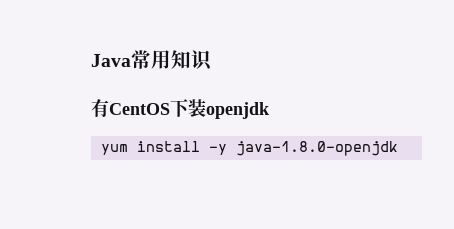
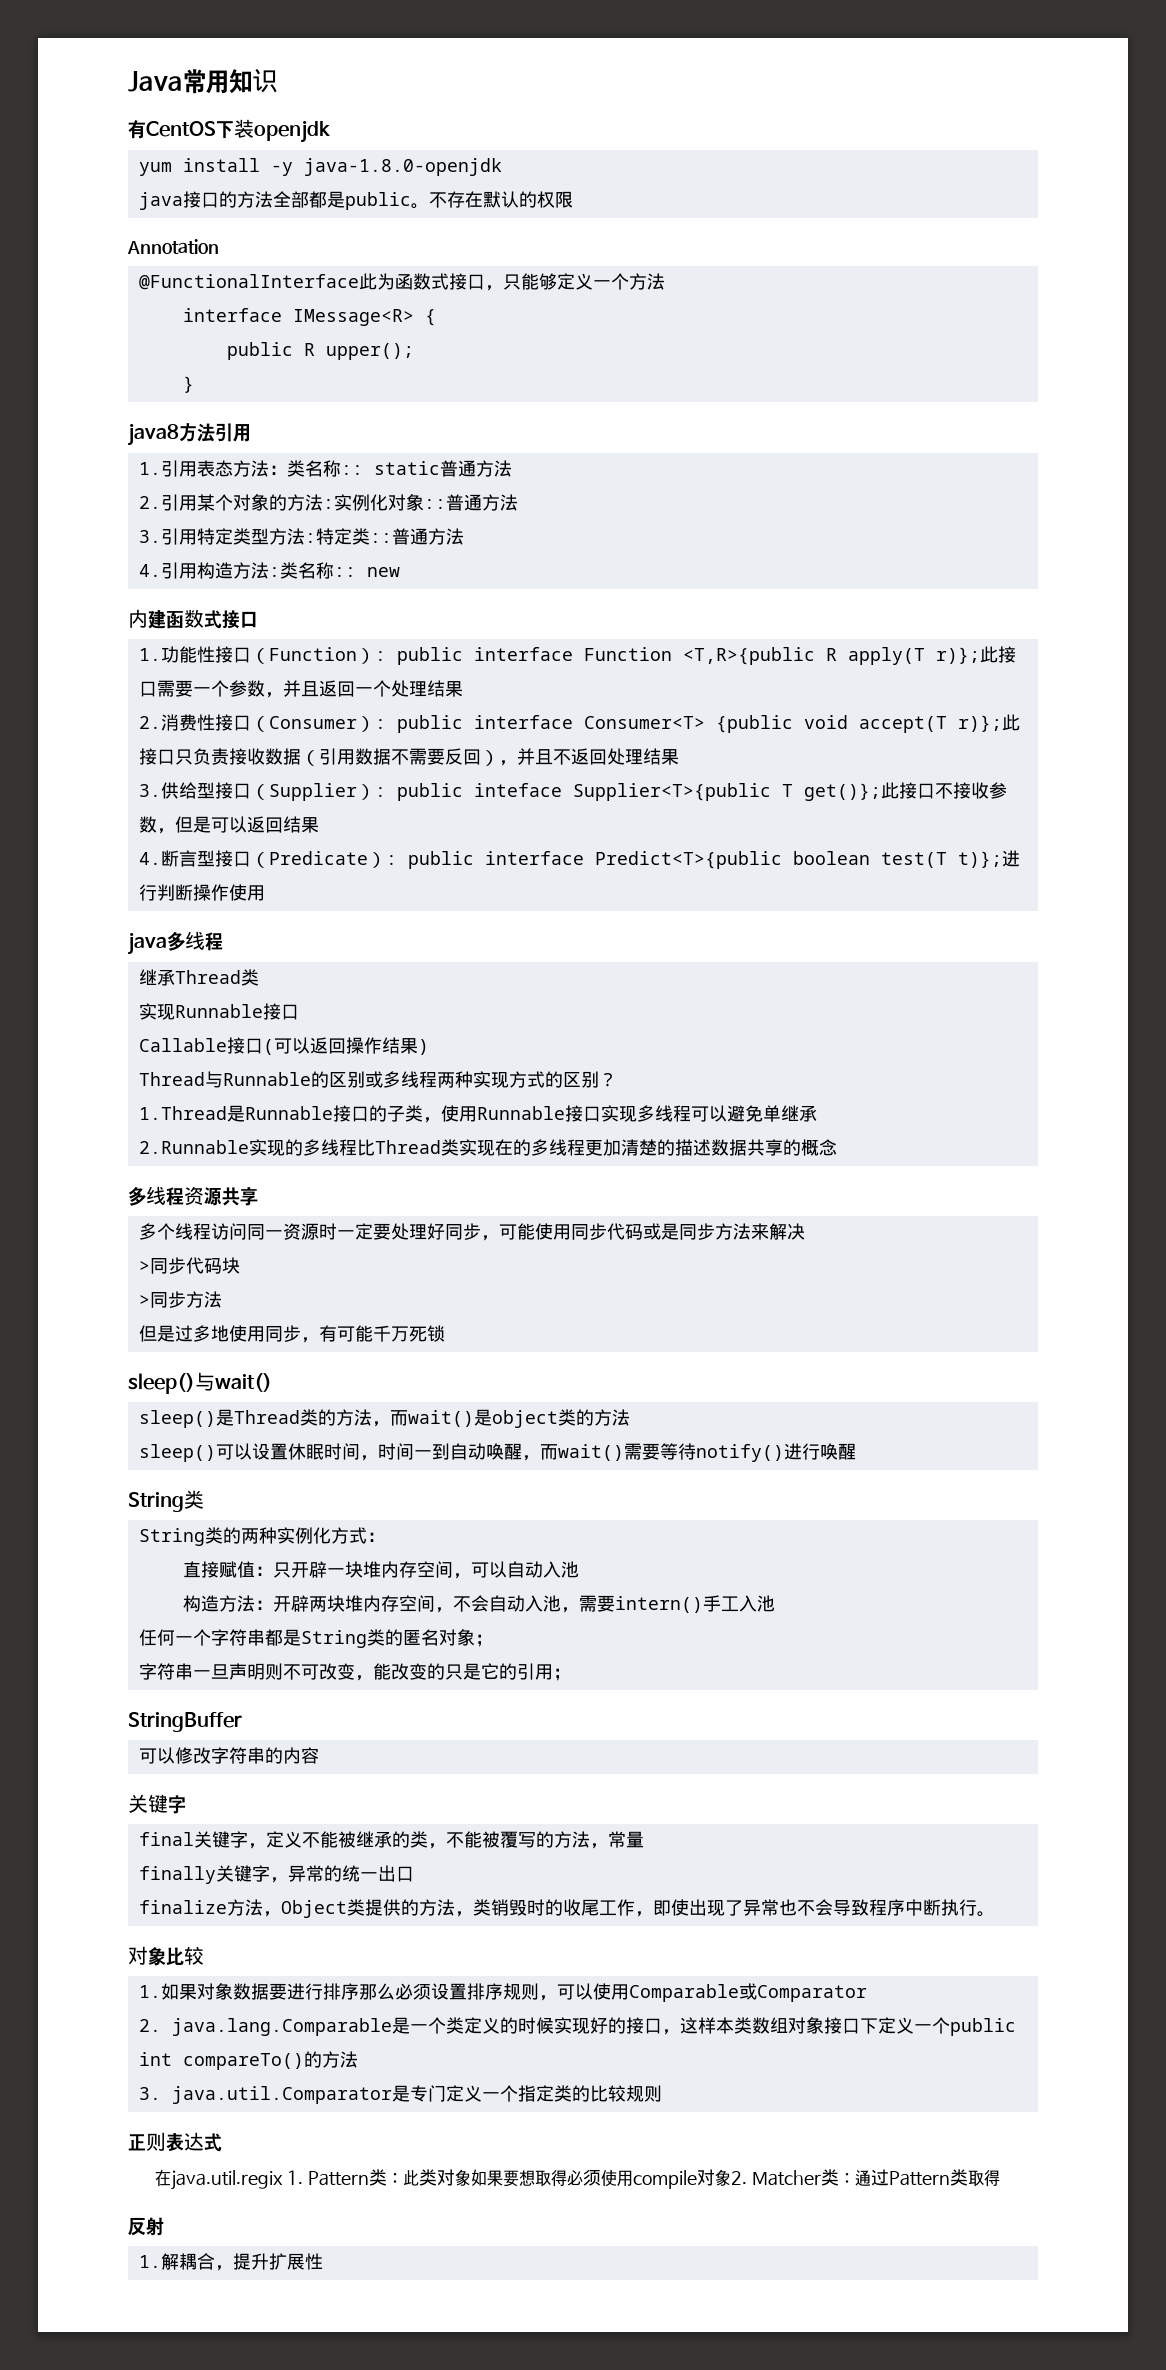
(399, 148) none -> [138,191,573,210] [127,239,219,254] [138,273,665,291] [182,308,436,326] [226,342,414,360] [182,376,194,393] [128,423,251,446] [138,460,512,477] [138,494,518,511] [138,528,464,545] [138,562,400,579] [128,609,258,629] [138,646,1016,665] [138,680,463,698] [138,714,1020,733] [138,748,679,766] [138,782,1007,801] [138,816,319,834] [138,850,1020,869] [138,884,265,901] [128,931,223,955] [138,969,259,986] [138,1003,299,1020] [138,1037,429,1055] [138,1071,617,1088] [138,1105,817,1123] [138,1139,837,1156] [128,1186,258,1206] [138,1223,805,1241] [138,1257,240,1274] [138,1291,222,1308] [138,1325,445,1343] [128,1372,272,1394] [138,1409,630,1428] [138,1443,856,1462] [128,1490,204,1512] [138,1527,385,1546] [182,1561,579,1579] [182,1595,775,1613] [138,1629,493,1648] [138,1663,571,1681] [128,1712,242,1732] [138,1747,319,1764] [128,1794,186,1814] [138,1831,644,1849] [138,1865,414,1884] [138,1899,995,1918] [128,1946,204,1966] [138,1983,867,2002] [138,2017,1016,2036] [138,2051,358,2070] [138,2085,662,2104] [128,2132,222,2152] [154,2169,1001,2190] [128,2217,164,2236] [138,2253,323,2271] // java接口的方法全部都是public。不存在默认的权限 // Annotation // @FunctionalInterface此为函数式接口，只能够定义一个方法 // interface IMessage<R> { // public R upper(); // } // java8方法引用 // 1.引用表态方法：类名称:: static普通方法 // 2.引用某个对象的方法:实例化对象::普通方法 // 3.引用特定类型方法:特定类::普通方法 // 4.引用构造方法:类名称:: new // 内建函数式接口 // 1.功能性接口（Function）: public interface Function <T,R>{public R apply(T r)};此接口需要一个参数，并且返回一个处理结果 // 2.消费性接口（Consumer）: public interface Consumer<T> {public void accept(T r)};此接口只负责接收数据（引用数据不需要反回），并且不返回处理结果 // 3.供给型接口（Supplier）: public inteface Supplier<T>{public T get()};此接口不接收参数，但是可以返回结果 // 4.断言型接口（Predicate）: public interface Predict<T>{public boolean test(T t)};进行判断操作使用 // java多线程 // 继承Thread类 // 实现Runnable接口 // Callable接口(可以返回操作结果) // Thread与Runnable的区别或多线程两种实现方式的区别？ // 1.Thread是Runnable接口的子类，使用Runnable接口实现多线程可以避免单继承 // 2.Runnable实现的多线程比Thread类实现在的多线程更加清楚的描述数据共享的概念 // 多线程资源共享 // 多个线程访问同一资源时一定要处理好同步，可能使用同步代码或是同步方法来解决 // >同步代码块 // >同步方法 // 但是过多地使用同步，有可能千万死锁 // sleep()与wait() // sleep()是Thread类的方法，而wait()是object类的方法 // sleep()可以设置休眠时间，时间一到自动唤醒，而wait()需要等待notify()进行唤醒 // String类 // String类的两种实例化方式： // 直接赋值：只开辟一块堆内存空间，可以自动入池 // 构造方法：开辟两块堆内存空间，不会自动入池，需要intern()手工入池 // 任何一个字符串都是String类的匿名对象； // 字符串一旦声明则不可改变，能改变的只是它的引用； // StringBuffer // 可以修改字符串的内容 // 关键字 // final关键字，定义不能被继承的类，不能被覆写的方法，常量 // finally关键字，异常的统一出口 // finalize方法，Object类提供的方法，类销毁时的收尾工作，即使出现了异常也不会导致程序中断执行。 // 对象比较 // 1.如果对象数据要进行排序那么必须设置排序规则，可以使用Comparable或Comparator // 2. java.lang.Comparable是一个类定义的时候实现好的接口，这样本类数组对象接口下定义一个public int compareTo()的方法 // 3. java.util.Comparator是专门定义一个指定类的比较规则 // 正则表达式 // 在java.util.regix 1. Pattern类：此类对象如果要想取得必须使用compile对象2. Matcher类：通过Pattern类取得 // 反射 // 1.解耦合，提升扩展性

